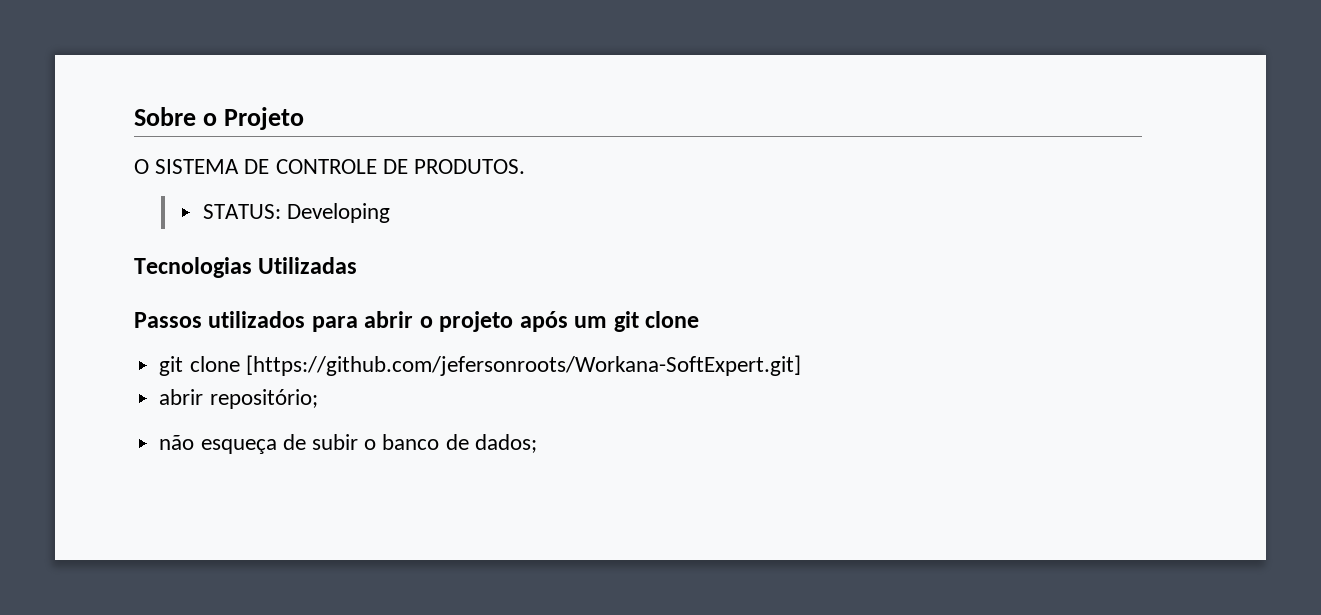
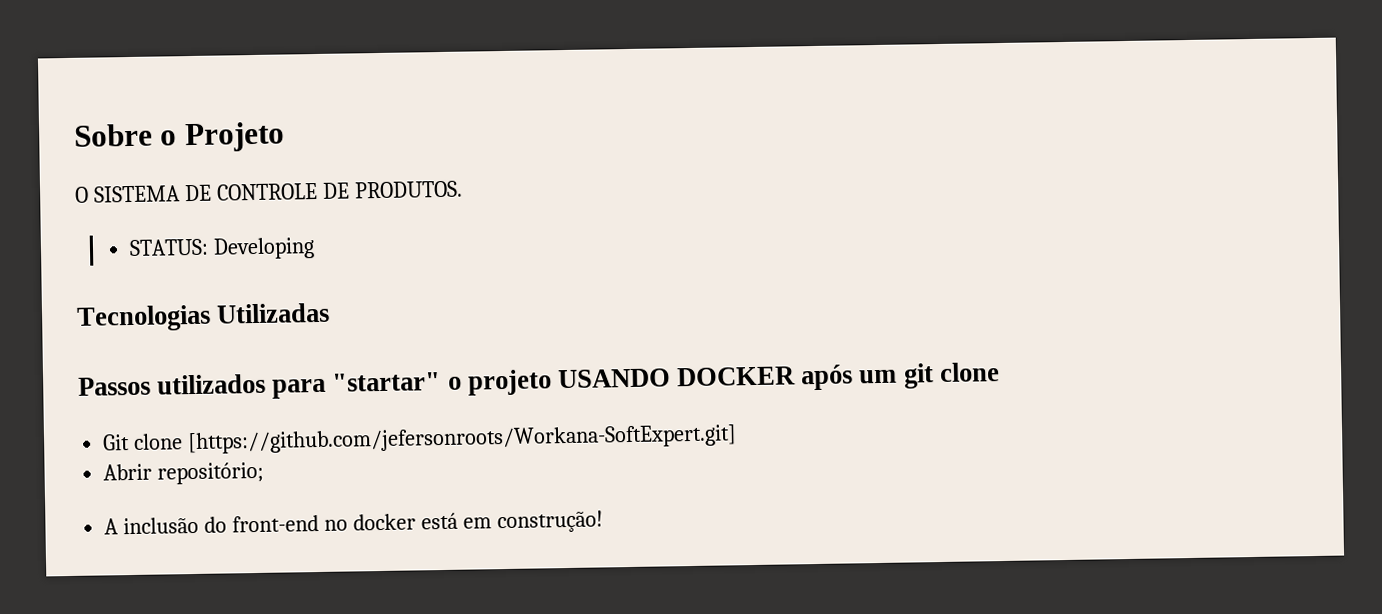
[364,311,414,328] abrir -> [332,372,442,392] "startar"
(514, 321) none -> [556,366,797,389] USANDO DOCKER
[159,356,184,376] git -> [102,434,131,451] Git
[159,389,204,405] abrir -> [103,463,153,481] Abrir
[159,434,537,454] não esqueça de subir o banco de dados; -> [104,510,603,535] A inclusão do front-end no docker está em construção!

